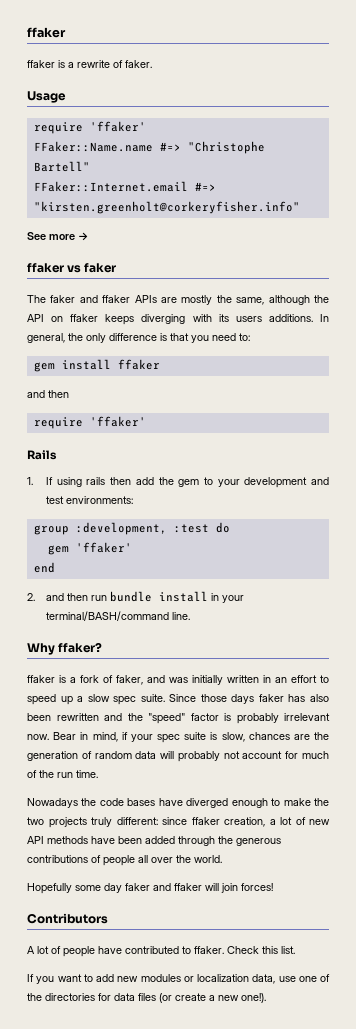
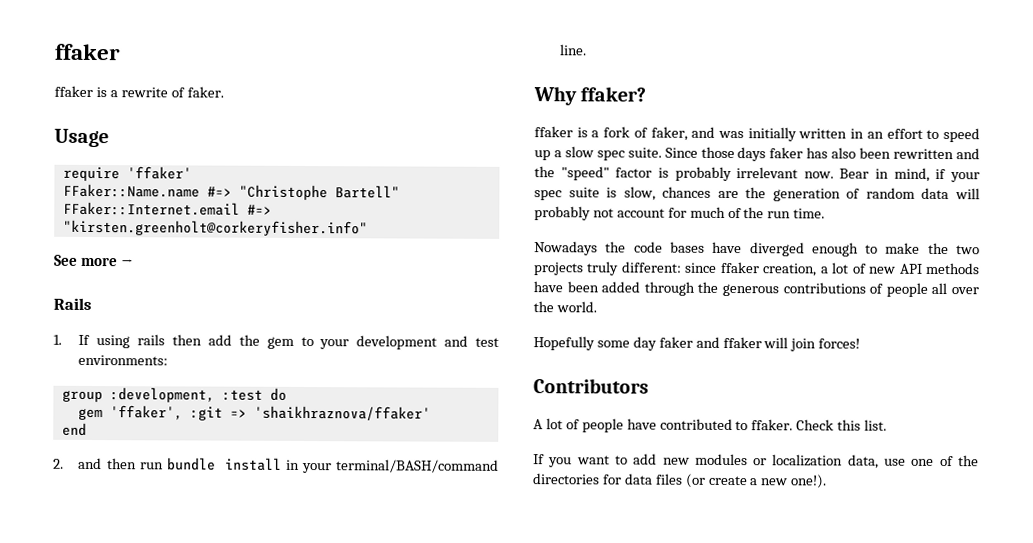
[27,263,117,273] [27,295,329,305] [27,314,329,325] [27,333,250,343] [33,359,160,372] [27,390,69,398] [33,416,146,429] // ffaker vs faker // The faker and ffaker APIs are mostly the same, although the API on ffaker keeps diverging with its users additions. In general, the only difference is that you need to: // gem install ffaker // and then // require 'ffaker' -> (134, 263) none
[75,542,132,553] 'ffaker' -> [109,405,431,421] 'ffaker', :git => 'shaikhraznova/ffaker'

